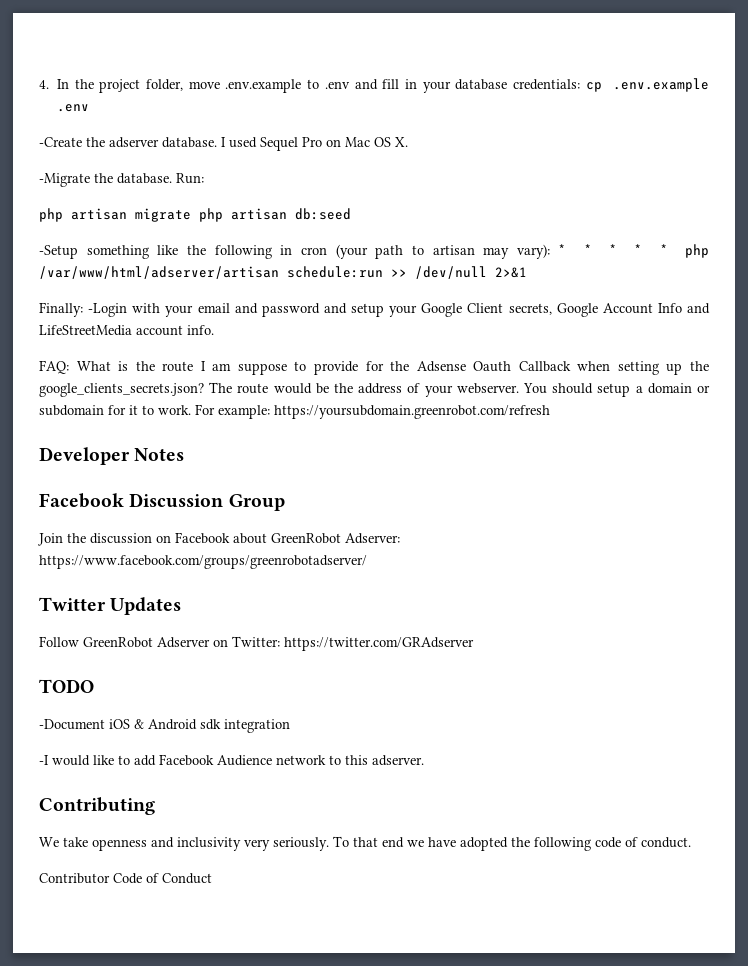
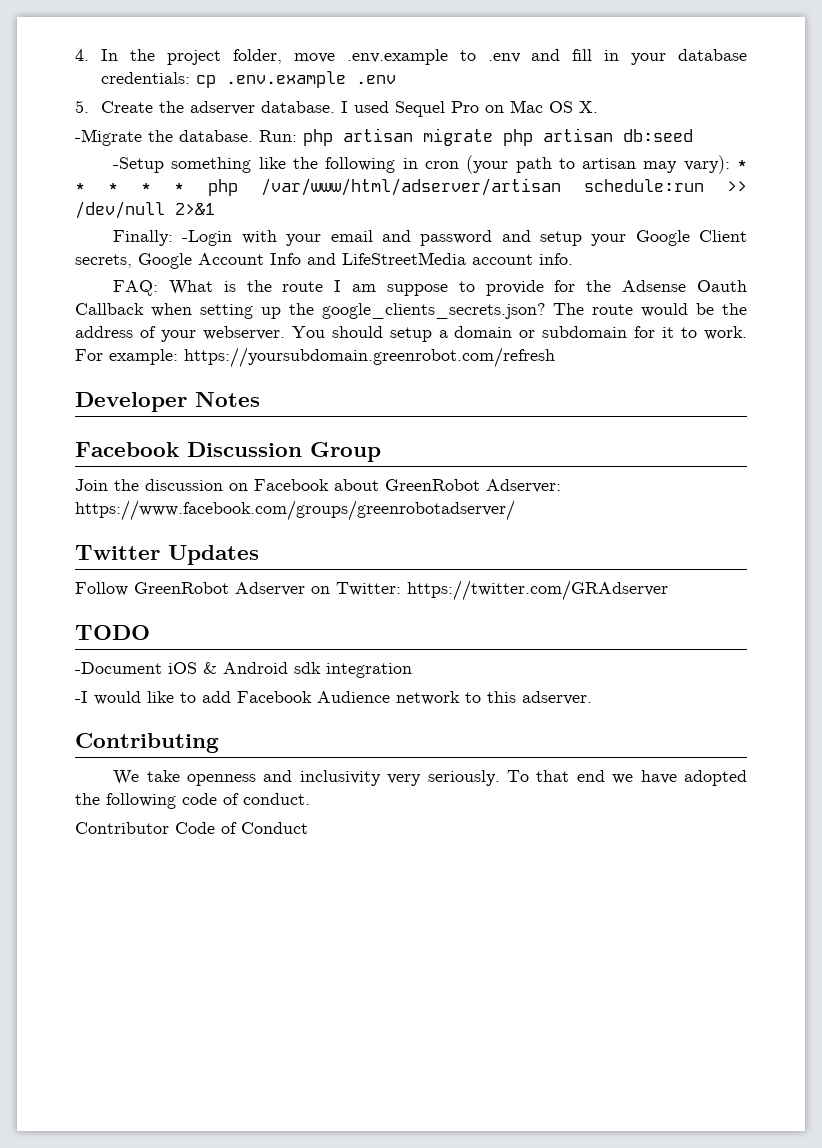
[39,137,82,147] -Create -> [75,100,154,113] 5. Create
(204, 178) // -> (297, 136) none

